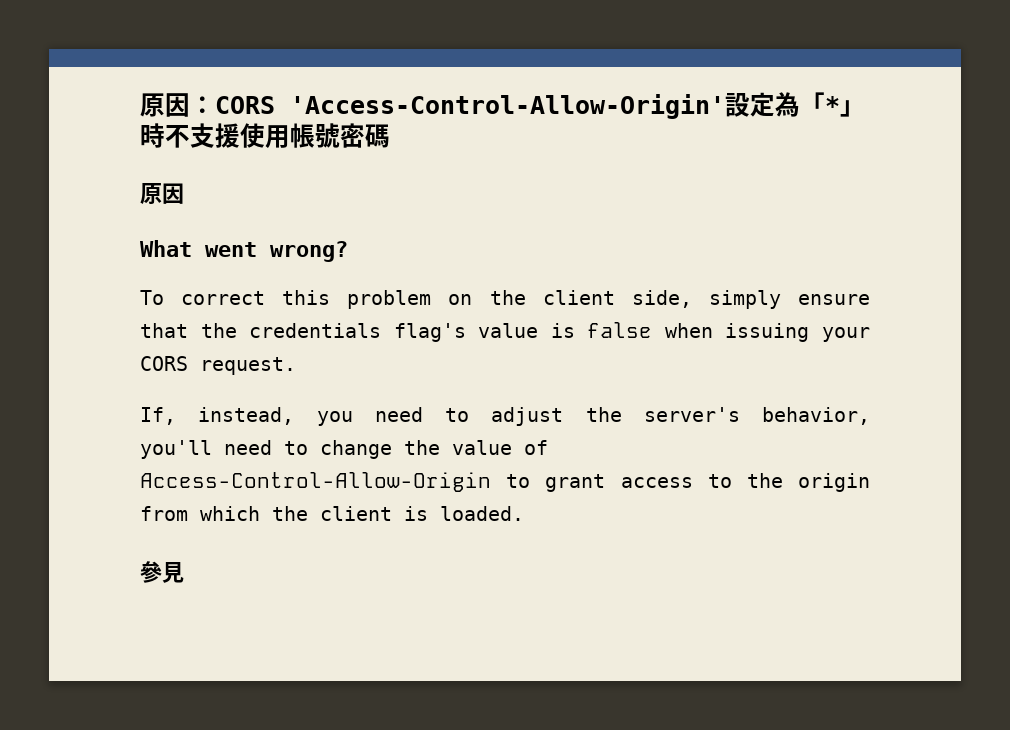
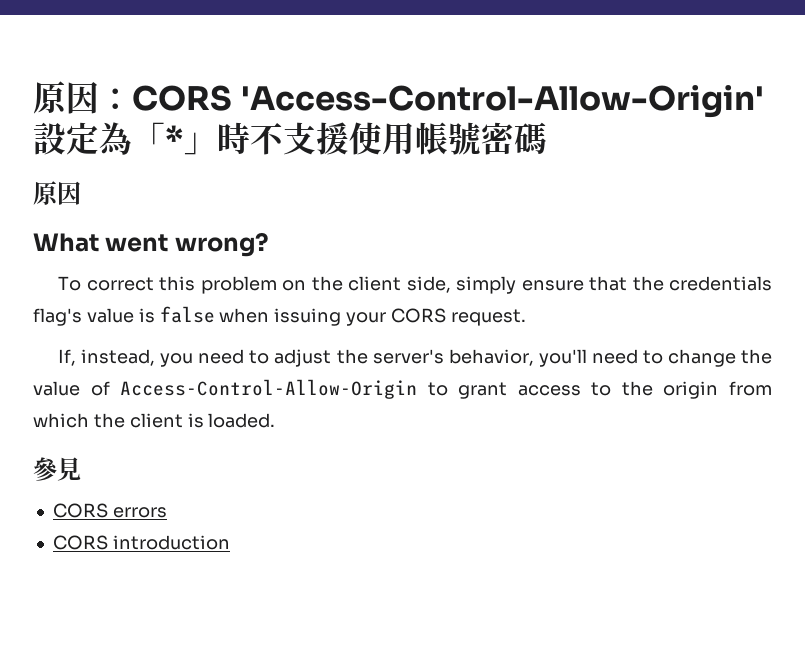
(184, 572) none -> [52,503,167,518] [52,535,230,550] // CORS errors // CORS introduction

